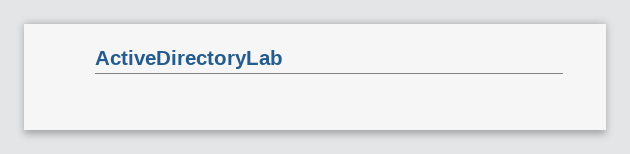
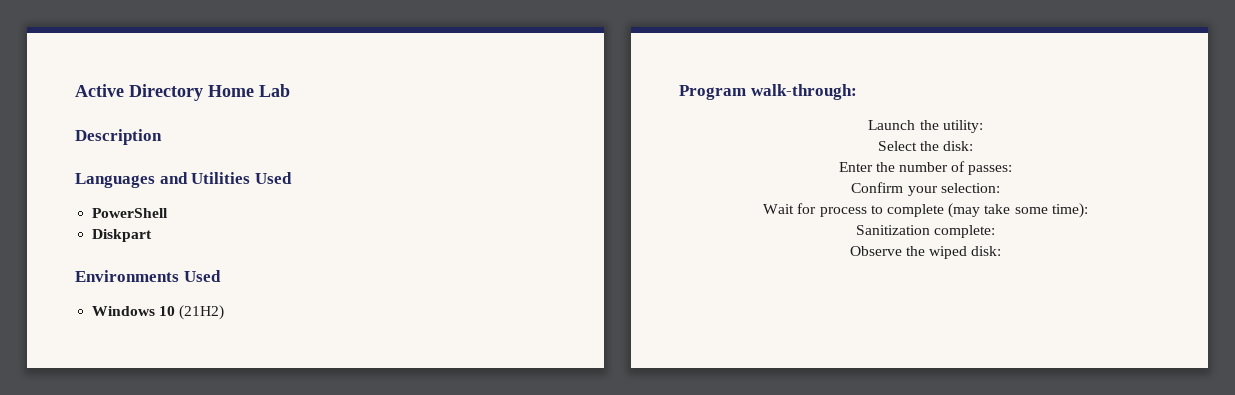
[95,50,283,69] ActiveDirectoryLab -> [75,84,290,101] [75,129,162,145] [75,172,292,188] [92,208,169,218] [92,229,153,242] [75,270,221,282] [92,305,225,320] [679,84,857,100] [868,120,983,133] [877,141,974,151] [838,161,1013,175] [851,182,1000,196] [763,203,1088,218] [855,225,996,238] [849,246,1002,259] Active Directory Home Lab // Description // Languages and Utilities Used // PowerShell // Diskpart // Environments Used // Windows 10 (21H2) // Program walk-through: // Launch the utility: // Select the disk: // Enter the number of passes: // Confirm your selection: // Wait for process to complete (may take some time): // Sanitization complete: // Observe the wiped disk:

